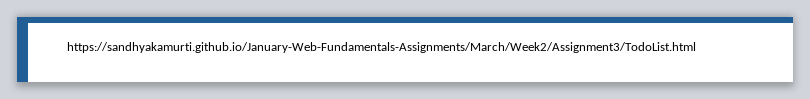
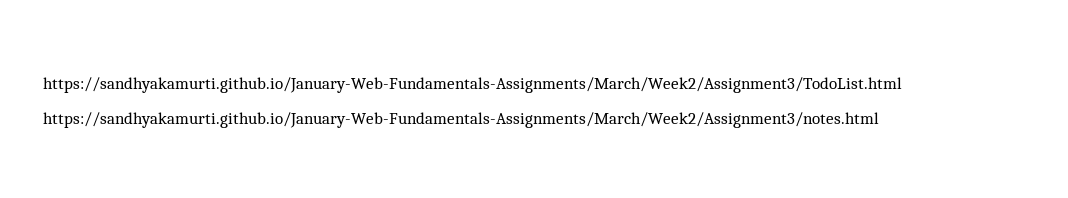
(696, 47) none -> [43,112,879,128] // https://sandhyakamurti.github.io/January-Web-Fundamentals-Assignments/March/Week2/Assignment3/notes.html

